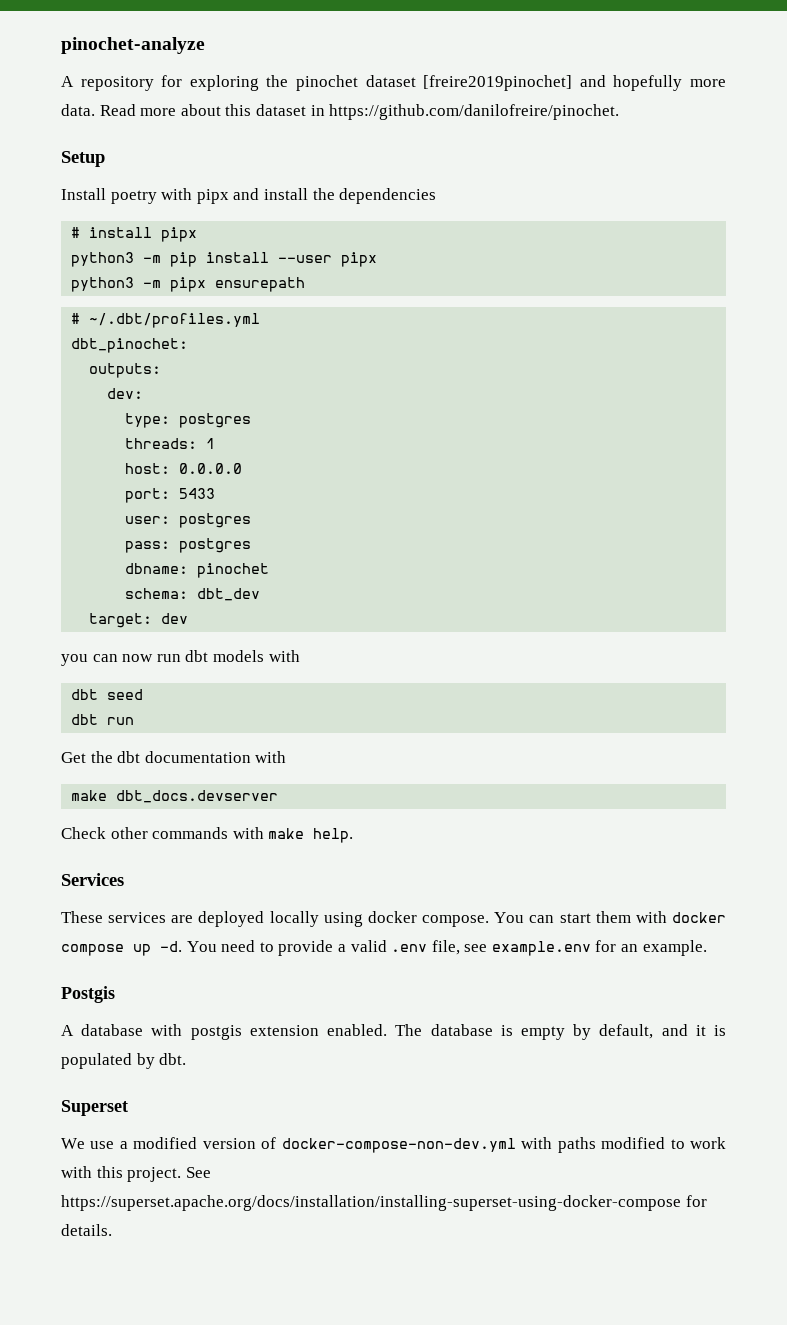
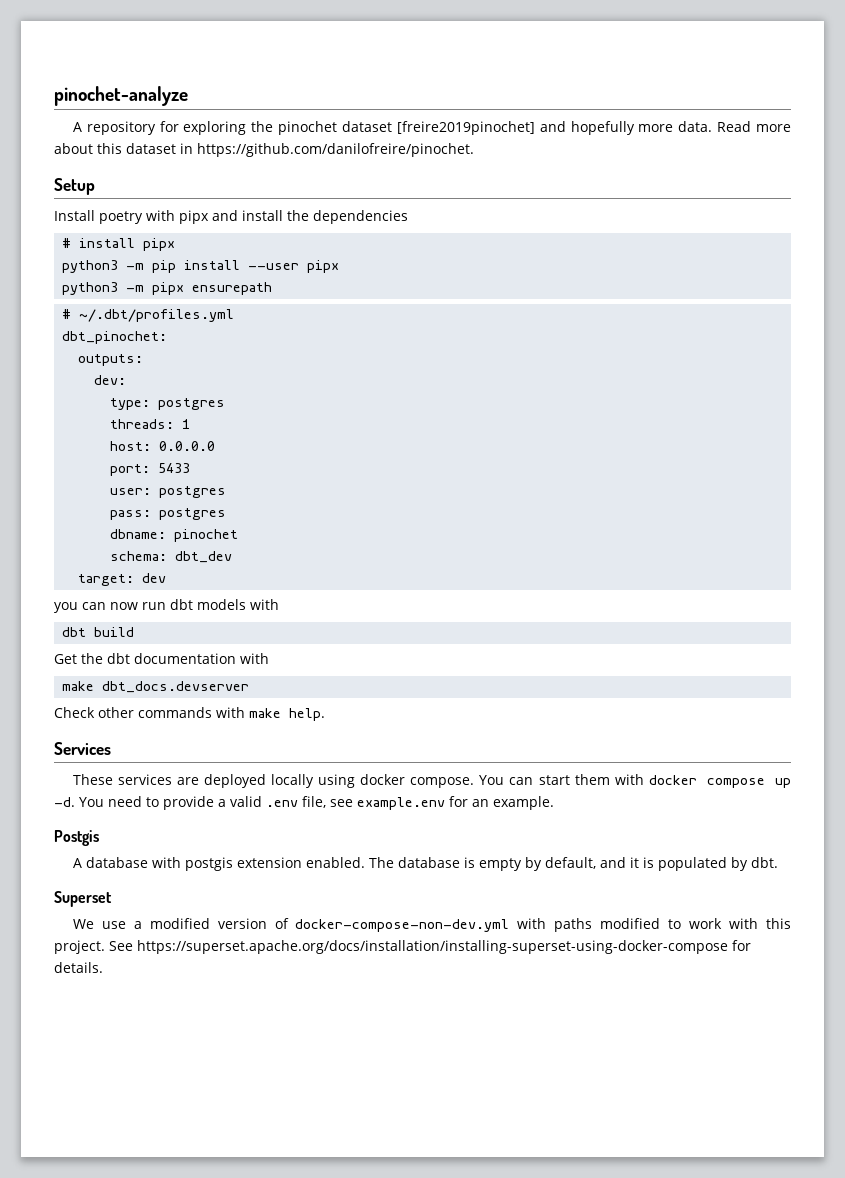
[107,689,144,700] [71,714,135,725] seed // dbt run -> [94,627,135,637] build

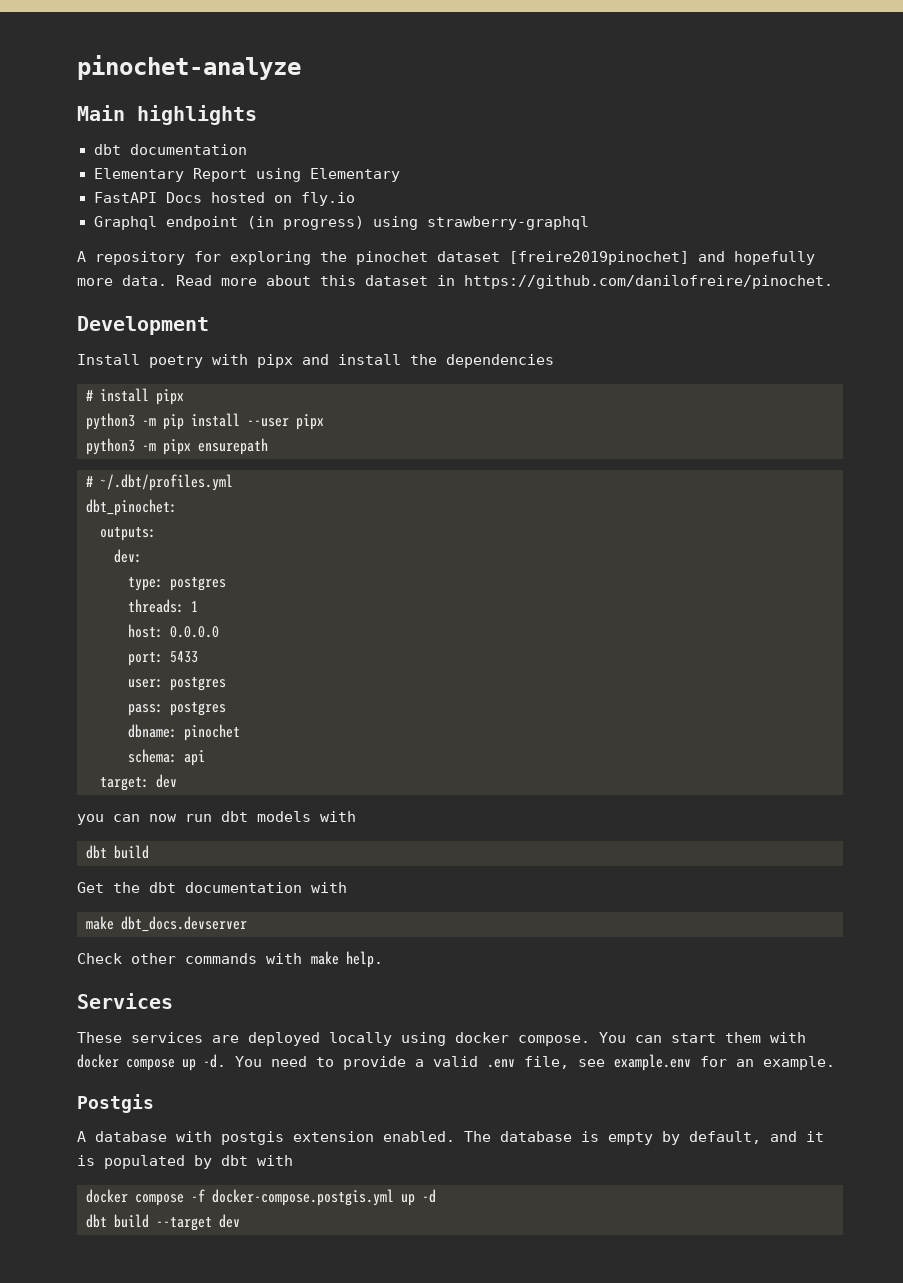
(188, 96) none -> [77,105,257,125] [93,144,247,155] [93,168,400,182] [93,192,355,206] [93,216,589,230] // Main highlights // dbt documentation // Elementary Report using Elementary // FastAPI Docs hosted on fly.io // Graphql endpoint (in progress) using strawberry-graphql
[54,178,95,195] Setup -> [77,316,209,335] Development
[175,551,233,563] dbt_dev -> [184,750,205,766] api
[750,857,778,868] [54,891,112,907] [72,918,791,932] [54,940,751,954] [54,962,103,973] dbt. // Superset // We use a modified version of docker-compose-non-dev.yml with paths modified to work with this project. See https://superset.apache.org/docs/installation/installing-superset-using-docker-compose for details. -> [221,1155,293,1166] [86,1189,436,1206] [86,1214,240,1231] dbt with // docker compose -f docker-compose.postgis.yml up -d // dbt build --target dev

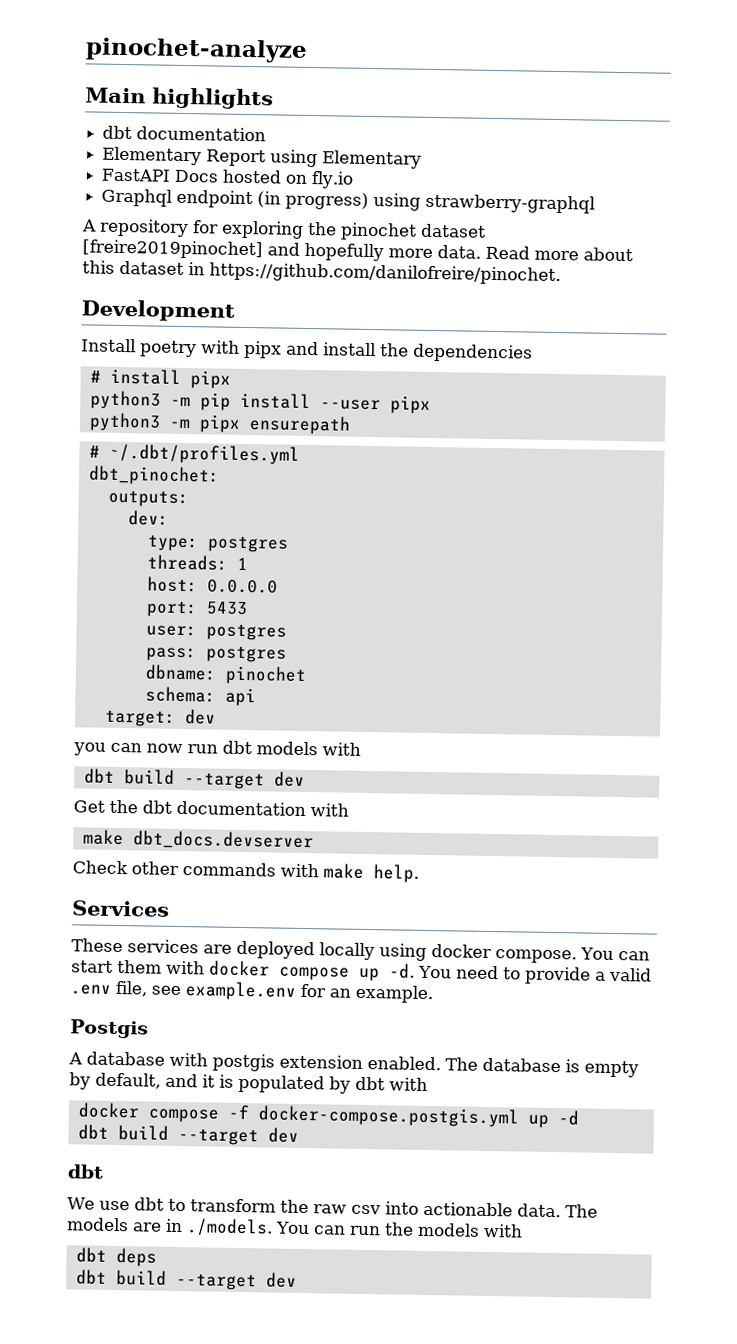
(149, 852) none -> [183,771,305,790] --target dev
(240, 1221) none -> [67,1164,104,1179] [67,1197,598,1218] [66,1217,523,1238] [75,1247,157,1267] [75,1269,297,1291] // dbt // We use dbt to transform the raw csv into actionable data. The models are in ./models. You can run the models with // dbt deps // dbt build --target dev

